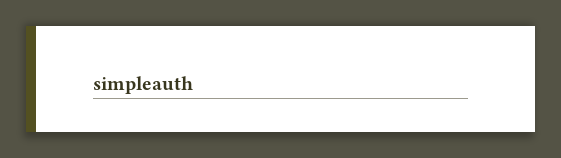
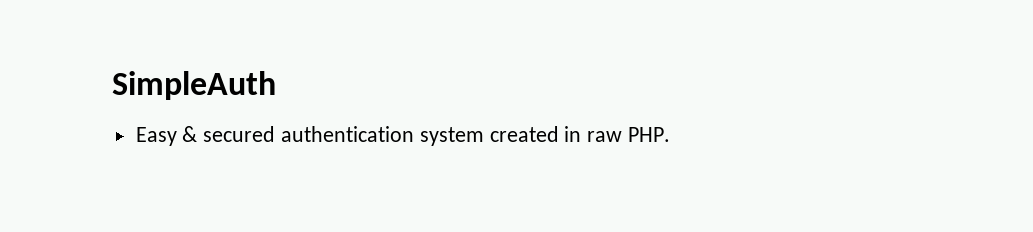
[93,76,193,94] simpleauth -> [112,71,276,100] [135,126,671,146] SimpleAuth // Easy & secured authentication system created in raw PHP.

